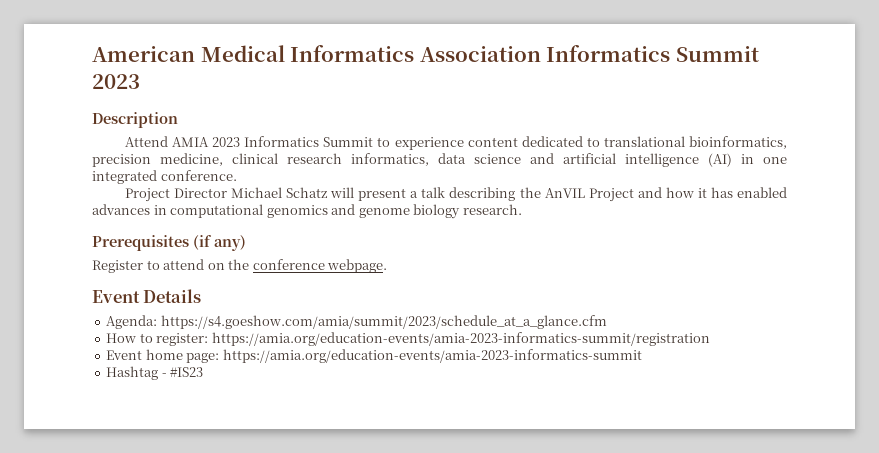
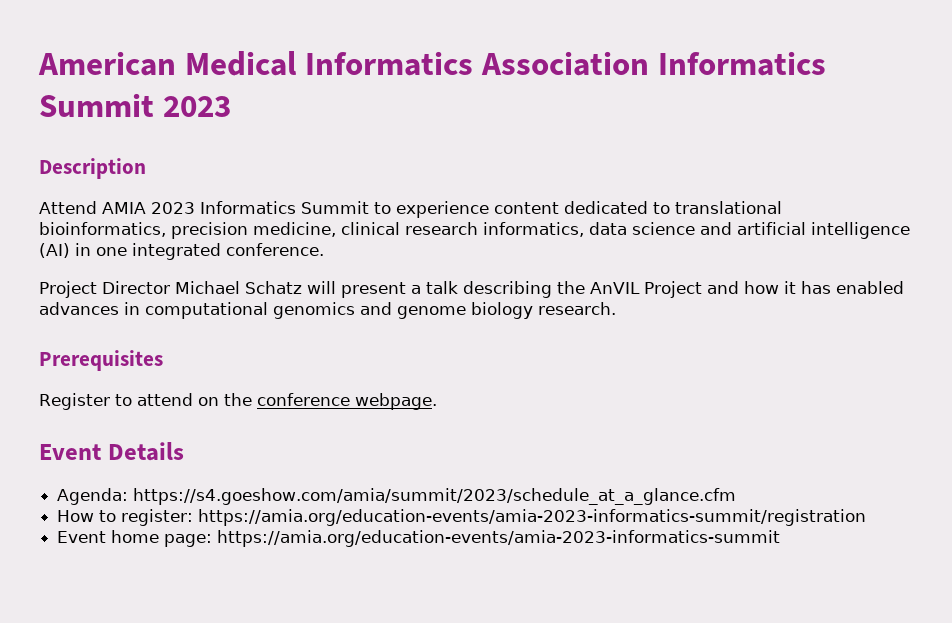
[193,235,246,251] (if any) -> (163, 360) none
[106,366,204,380] // Hashtag - #IS23 -> (781, 538) none

